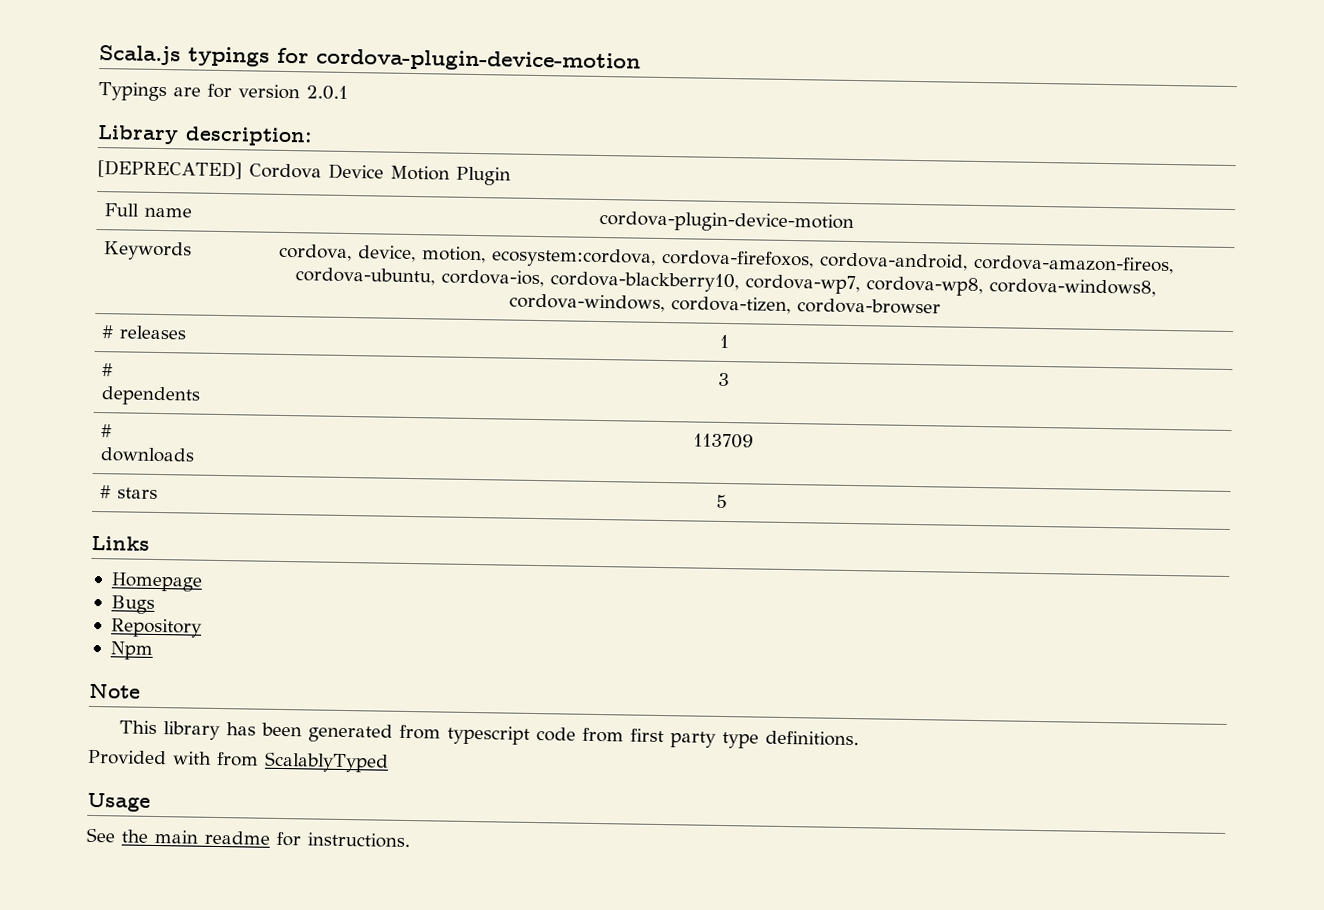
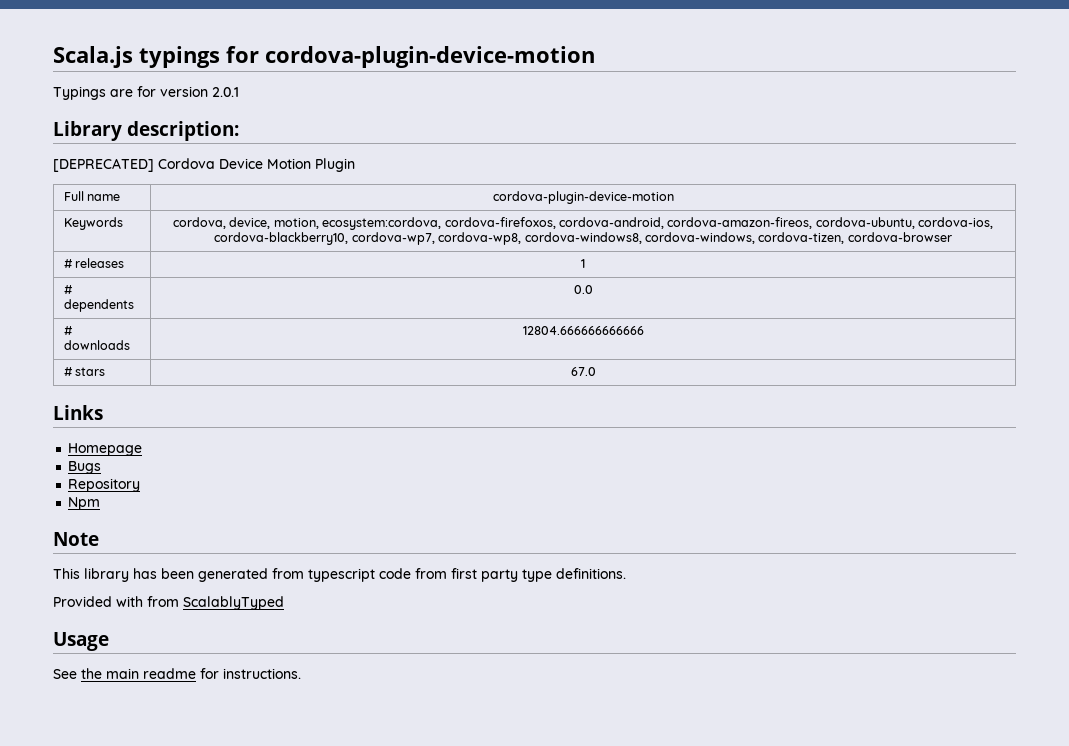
[718,372,730,387] 3 -> [573,285,593,294] 0.0
[692,433,754,449] 113709 -> [522,326,644,335] 12804.666666666666
[716,494,728,509] 5 -> [570,367,596,376] 67.0

